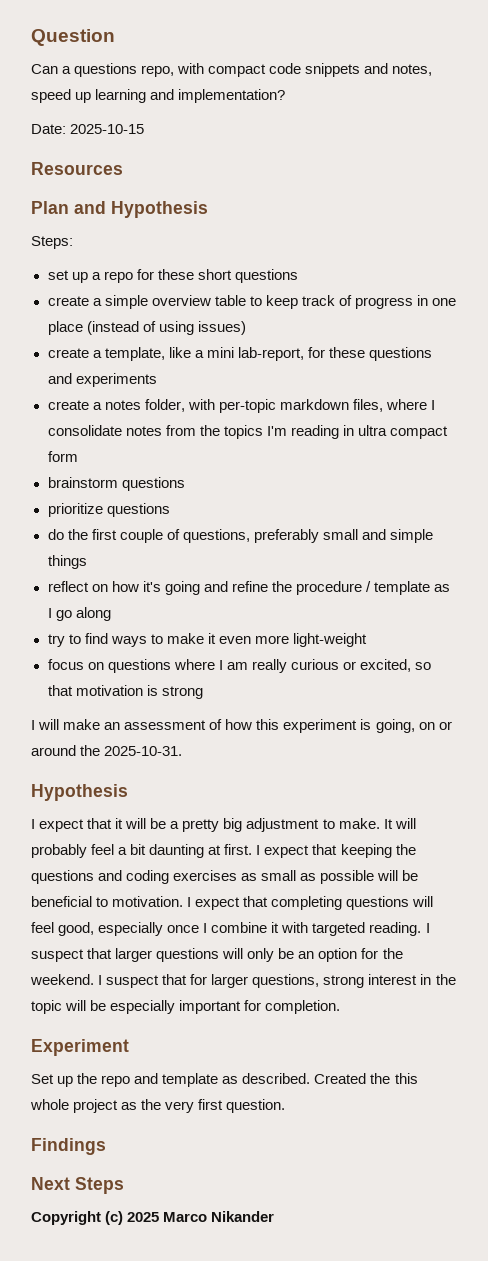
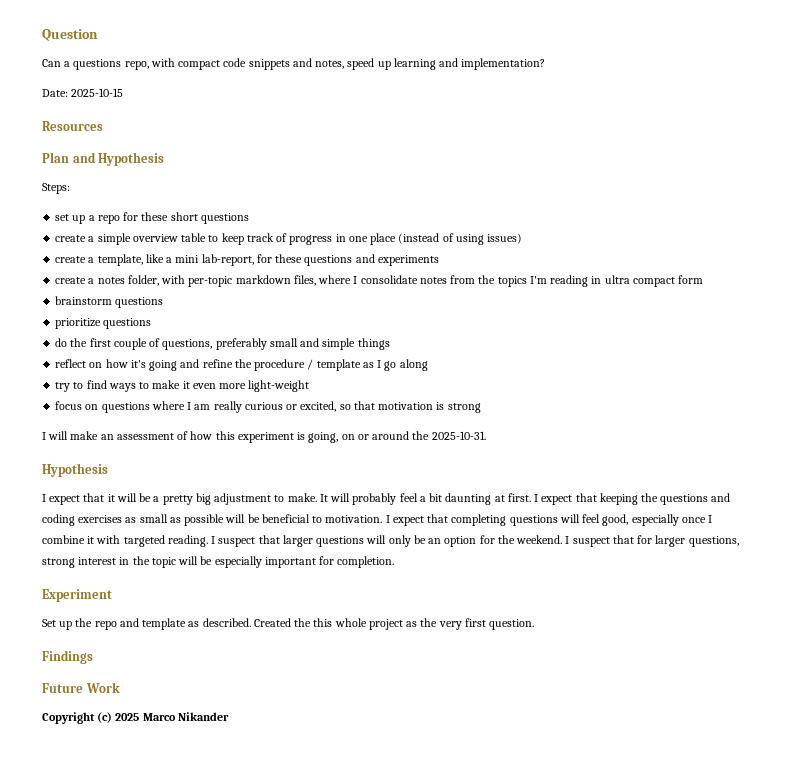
[31,1177,124,1194] Next Steps -> [42,682,120,693] Future Work

